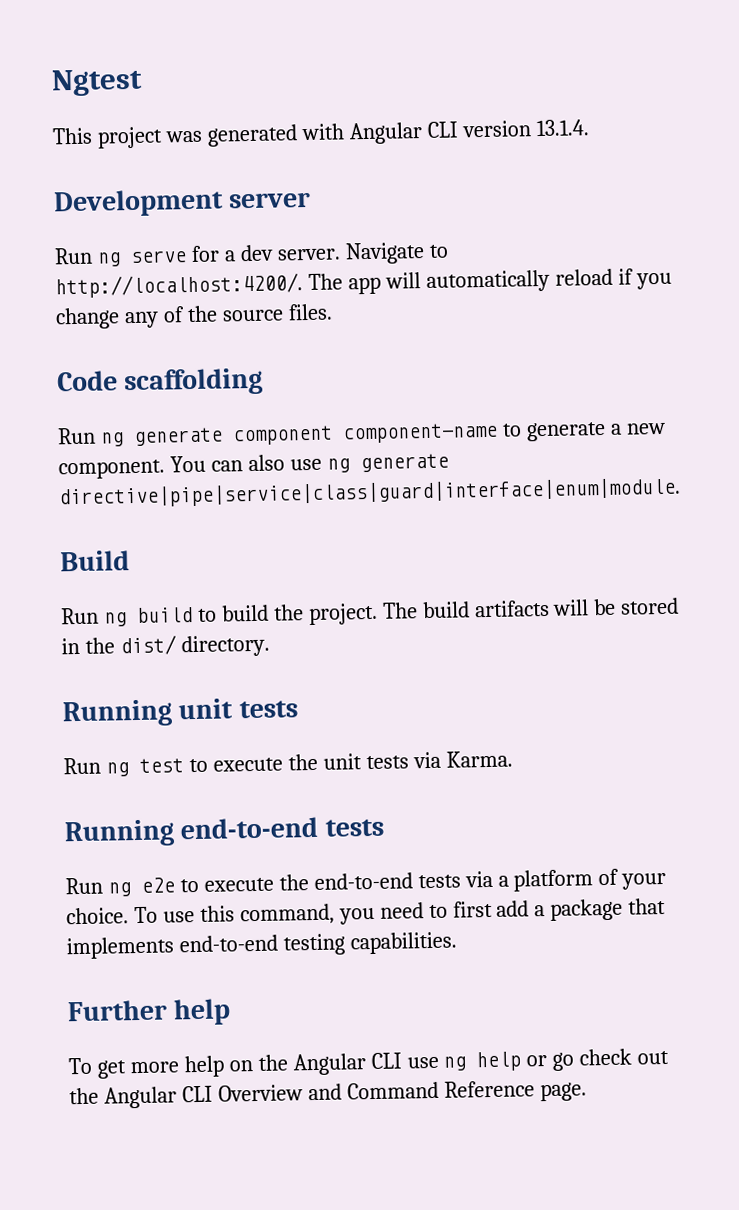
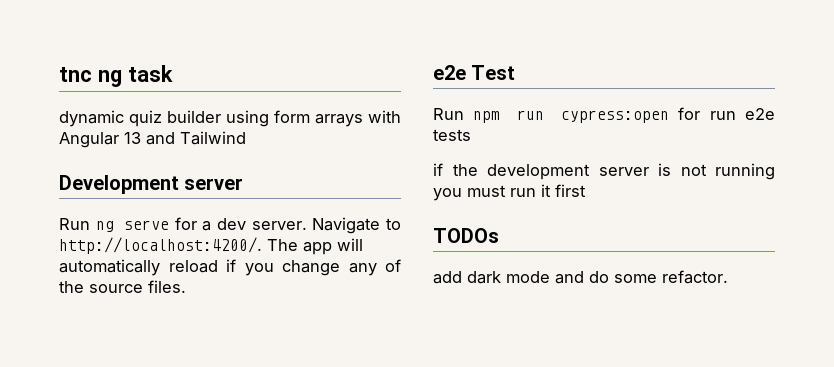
[51,68,143,97] [52,119,589,149] Ngtest // This project was generated with Angular CLI version 13.1.4. -> [59,65,173,87] [59,110,401,127] [59,131,246,148] tnc ng task // dynamic quiz builder using form arrays with Angular 13 and Tailwind
[56,367,264,397] [57,421,666,447] [58,453,449,480] [58,477,681,509] [60,550,130,572] [61,597,680,627] [61,634,270,658] [62,698,298,728] [63,750,513,777] [64,816,384,848] [65,868,667,897] [66,897,667,926] [66,931,457,960] [67,998,232,1026] [68,1048,670,1079] [69,1080,587,1109] Code scaffolding // Run ng generate component component-name to generate a new component. You can also use ng generate directive|pipe|service|class|guard|interface|enum|module. // Build // Run ng build to build the project. The build artifacts will be stored in the dist/ directory. // Running unit tests // Run ng test to execute the unit tests via Karma. // Running end-to-end tests // Run ng e2e to execute the end-to-end tests via a platform of your choice. To use this command, you need to first add a package that implements end-to-end testing capabilities. // Further help // To get more help on the Angular CLI use ng help or go check out the Angular CLI Overview and Command Reference page. -> [433,65,516,80] [433,107,775,123] [433,129,471,141] [433,163,775,180] [433,184,586,201] [433,228,499,243] [433,270,728,284] e2e Test // Run npm run cypress:open for run e2e tests // if the development server is not running you must run it first // TODOs // add dark mode and do some refactor.

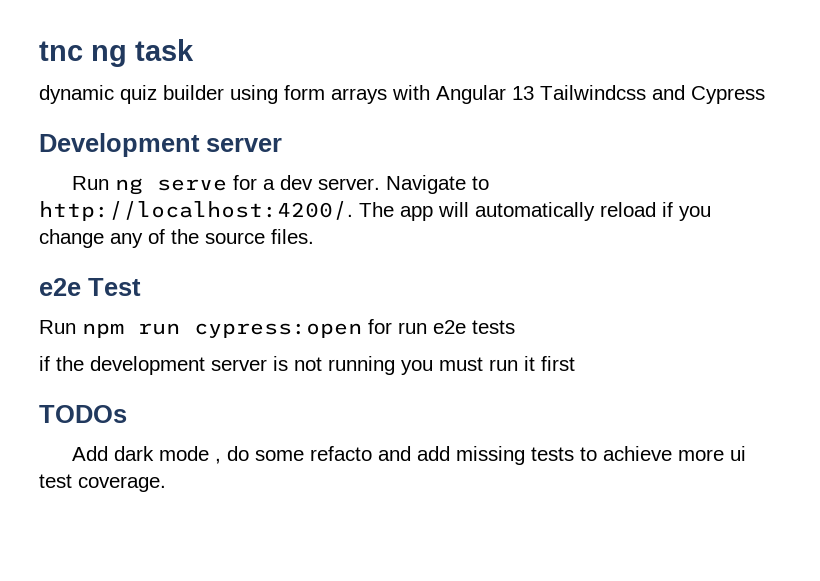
[146,131,246,145] and Tailwind -> [540,85,765,104] Tailwindcss and Cypress
[433,271,462,284] add -> [72,446,109,461] Add
[555,271,584,284] and -> [215,458,222,464] ,
[662,270,728,284] refactor. -> [310,446,747,465] [39,474,166,492] refacto and add missing tests to achieve more ui test coverage.

